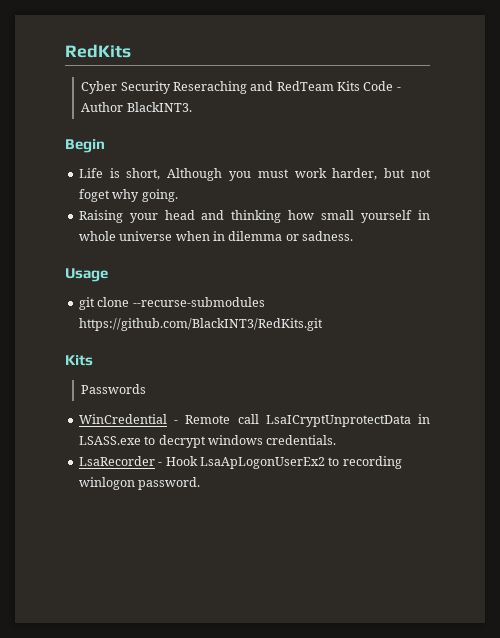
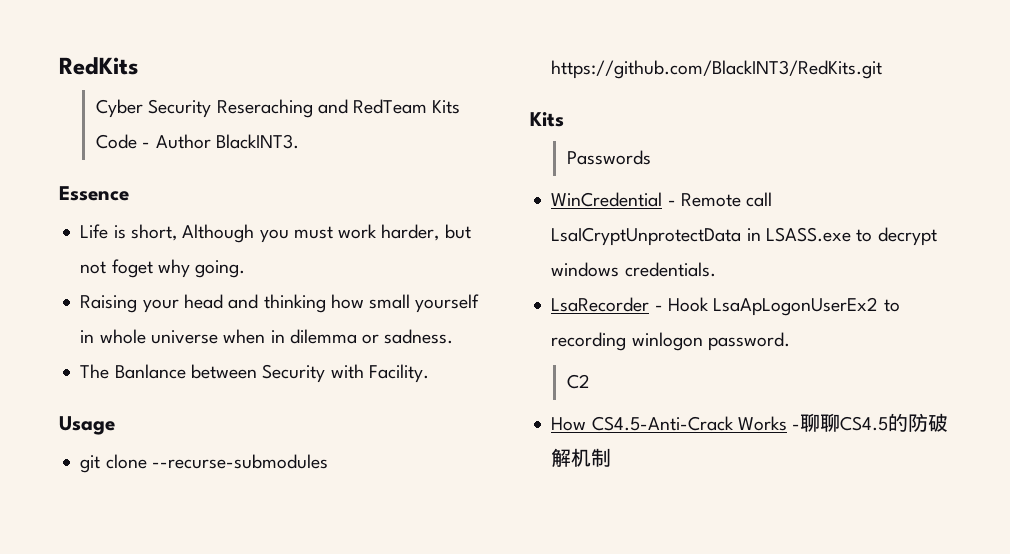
[65,139,105,153] Begin -> [59,186,129,201] Essence
(353, 236) none -> [80,364,429,383] // The Banlance between Security with Facility.
(201, 483) none -> [567,374,591,389] [551,413,949,432] [551,448,612,467] // C2 // How CS4.5-Anti-Crack Works -聊聊CS4.5的防破解机制

